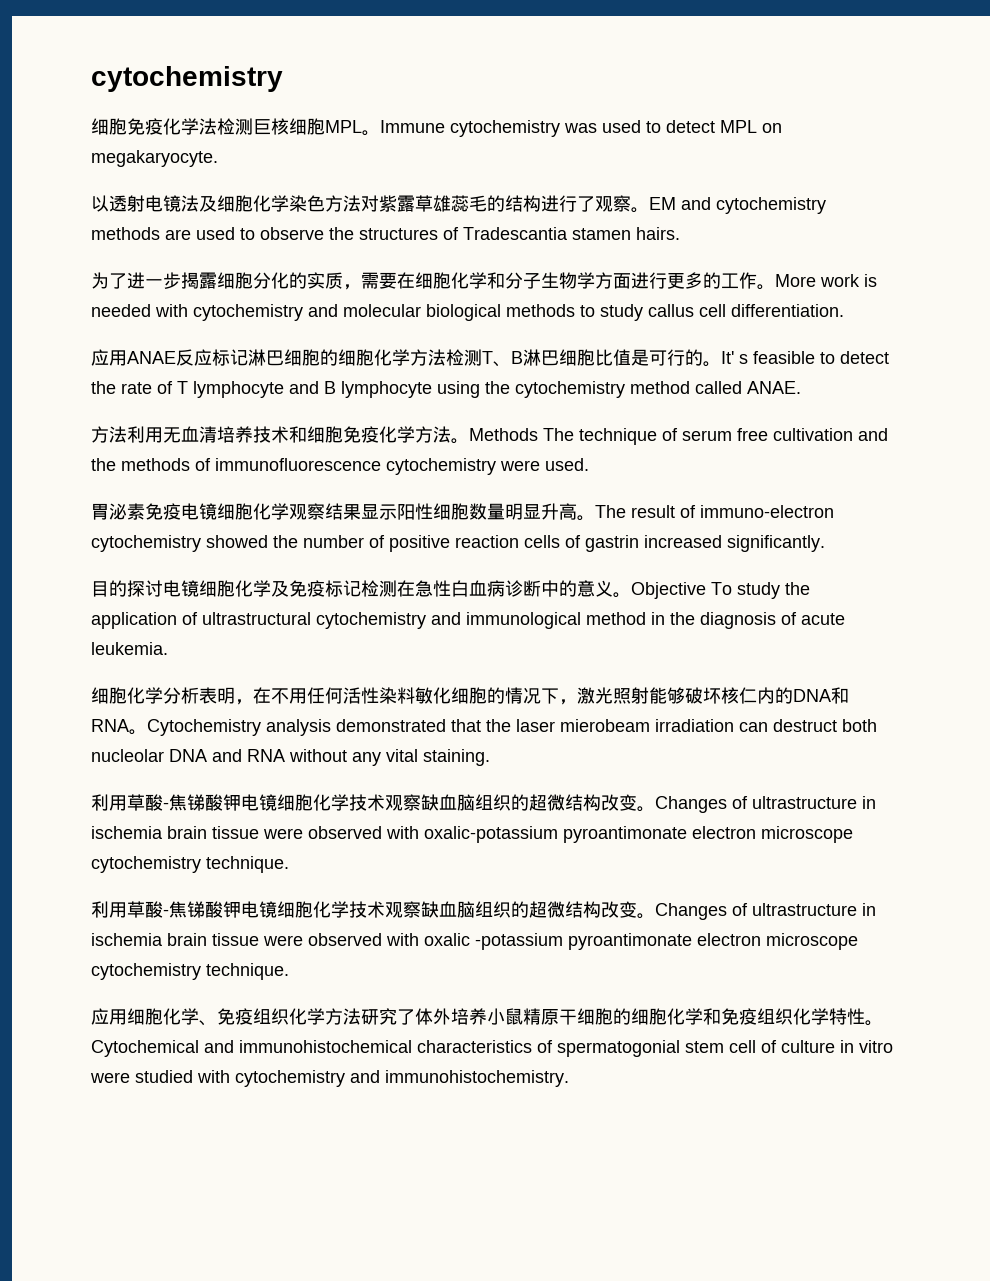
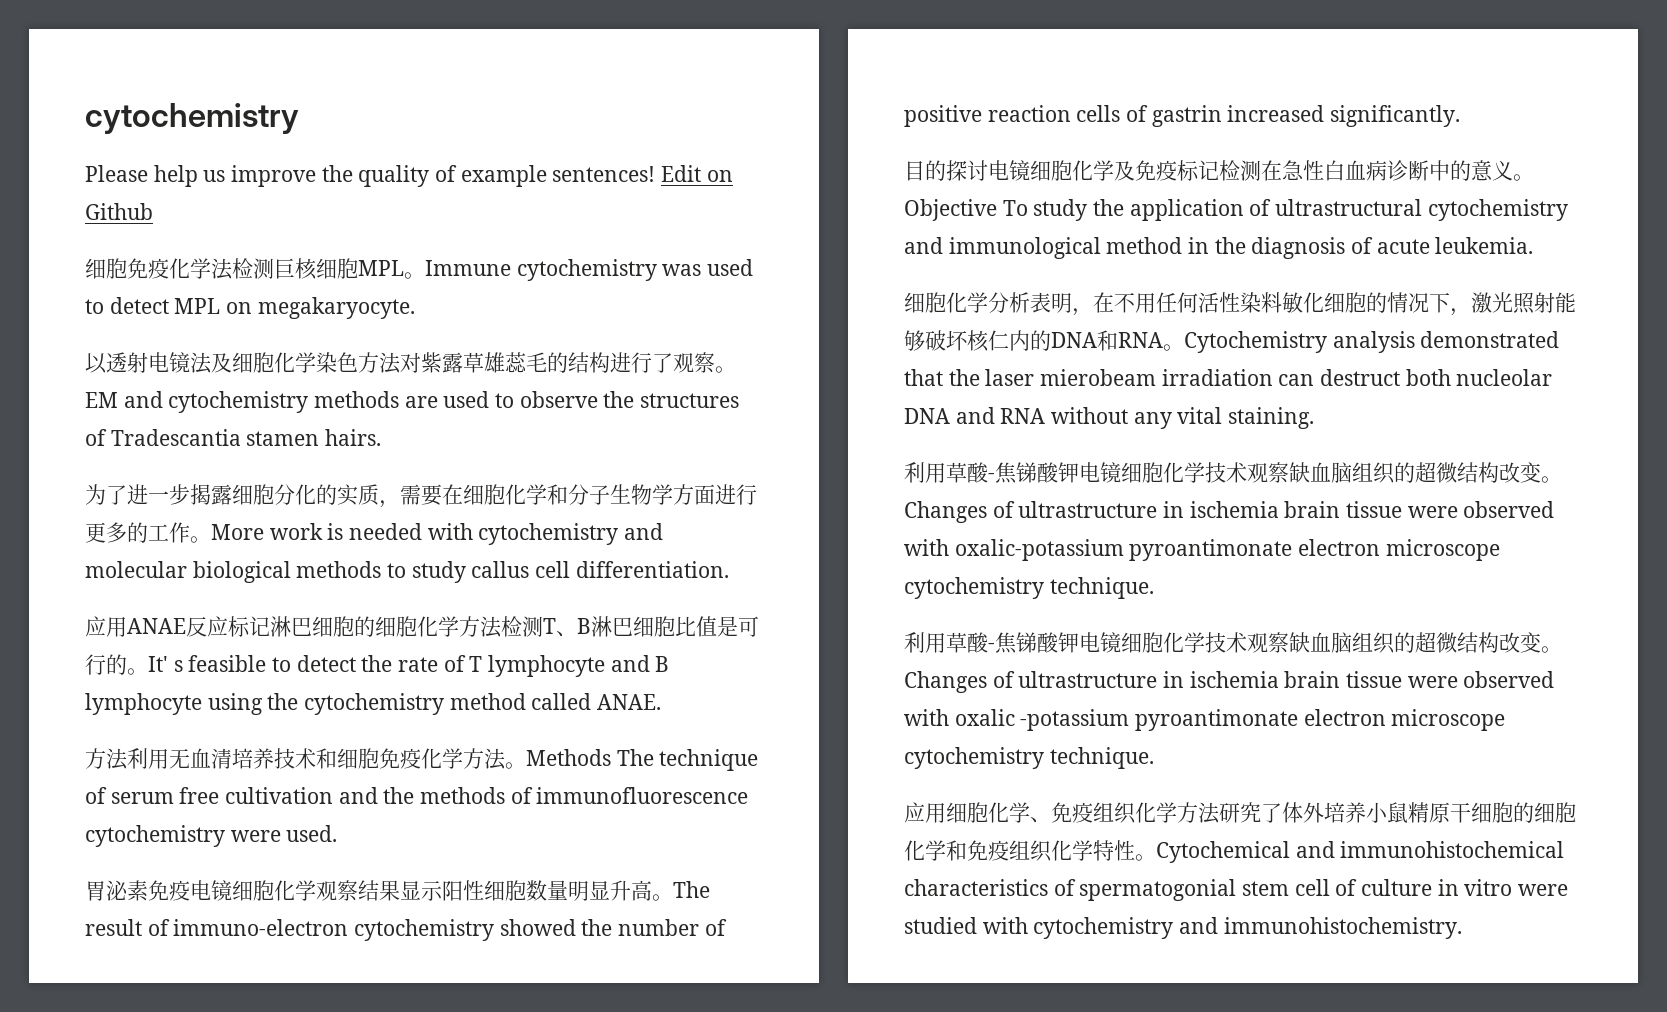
[91,66,283,92] cytochemistry -> [85,103,299,134] [85,165,733,187] [85,203,153,220] cytochemistry // Please help us improve the quality of example sentences! Edit on Github

